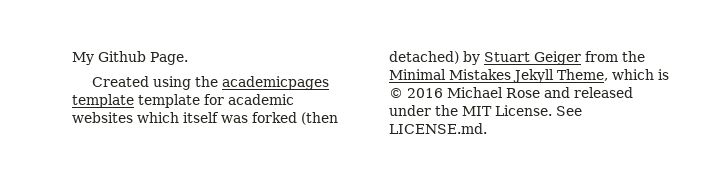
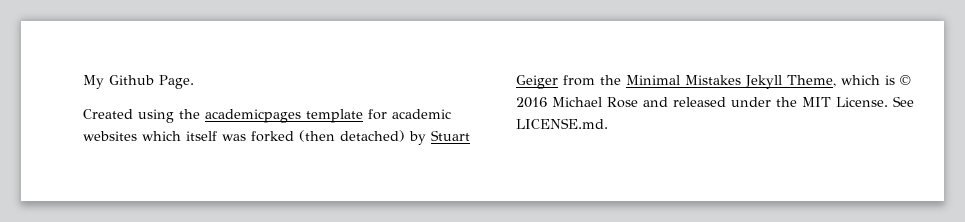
[138,94,200,108] template -> (363, 116) none

